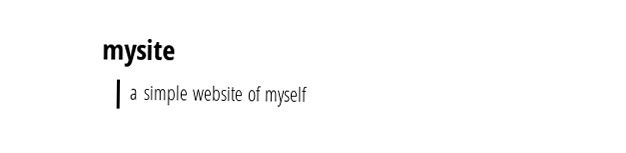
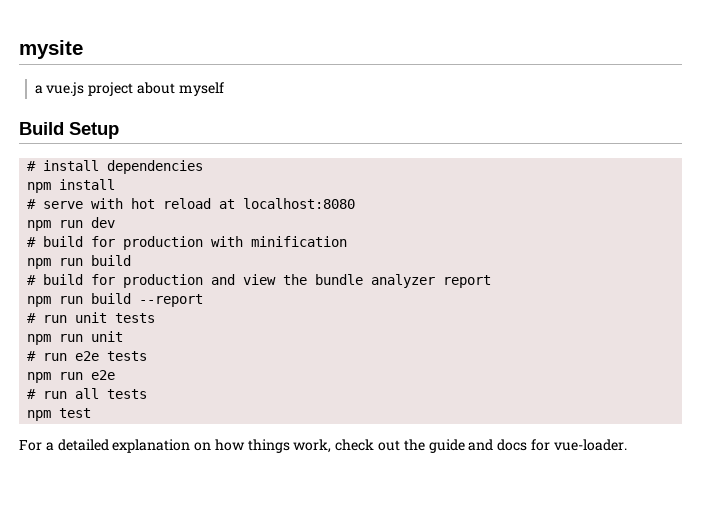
[142,84,308,107] simple website of myself -> [46,82,224,96] [19,122,119,139] [27,160,204,174] [27,179,116,193] [27,198,356,209] [27,217,116,231] [27,236,348,250] [27,255,132,269] [27,274,492,288] [27,293,204,307] [27,312,156,323] [27,331,124,345] [27,351,148,361] [27,370,116,383] [27,388,148,399] [27,408,92,421] [19,439,627,453] vue.js project about myself // Build Setup // # install dependencies // npm install // # serve with hot reload at localhost:8080 // npm run dev // # build for production with minification // npm run build // # build for production and view the bundle analyzer report // npm run build --report // # run unit tests // npm run unit // # run e2e tests // npm run e2e // # run all tests // npm test // For a detailed explanation on how things work, check out the guide and docs for vue-loader.

